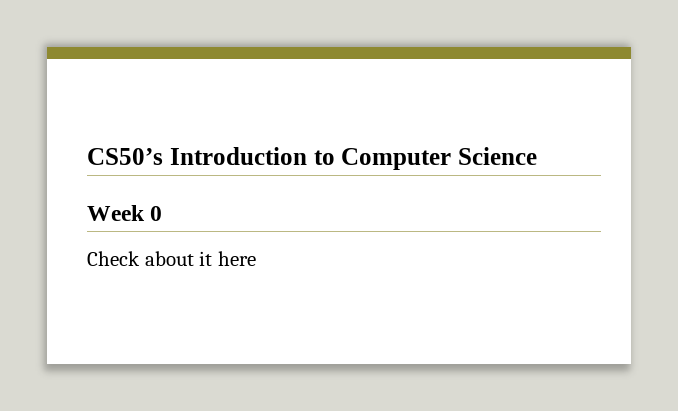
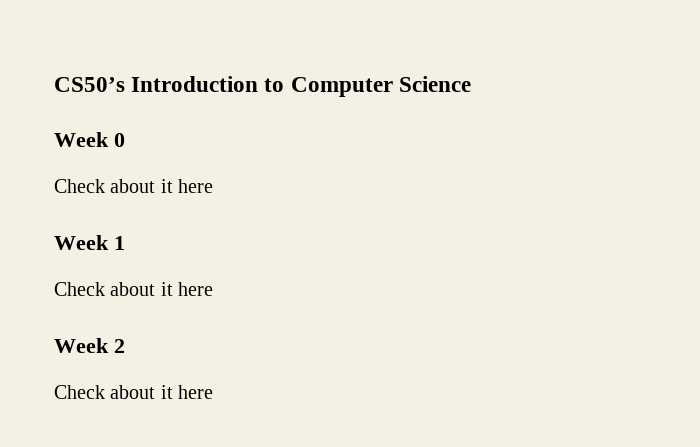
(256, 258) none -> [54,235,125,250] [54,282,214,296] [54,338,125,353] [54,385,214,399] // Week 1 // Check about it here // Week 2 // Check about it here

